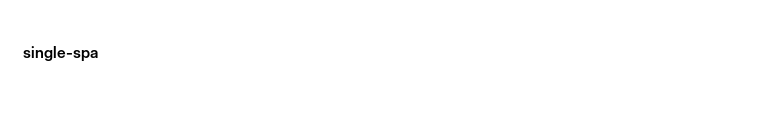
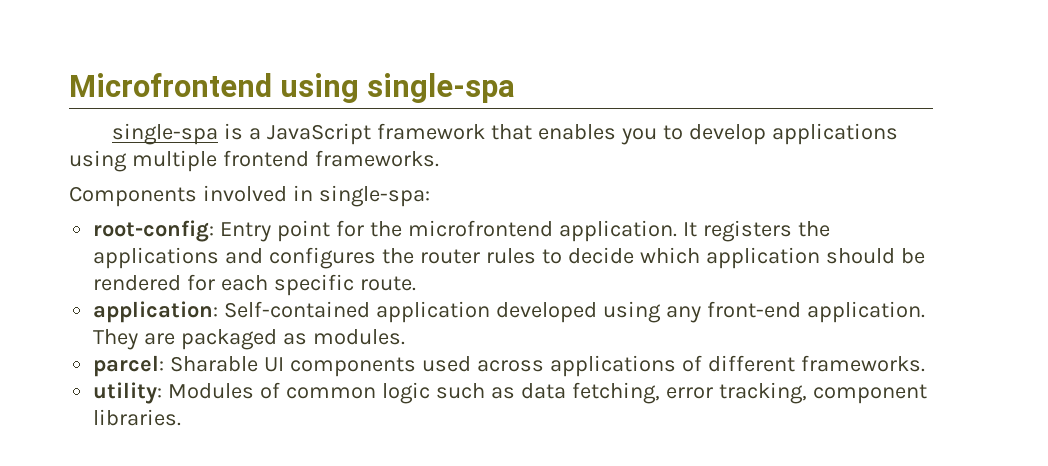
[23,46,98,62] single-spa -> [69,73,516,103] [112,123,898,145] [69,150,439,172] [69,185,430,207] [93,220,830,242] [93,247,925,269] [93,274,416,296] [93,301,925,323] [93,329,405,350] [93,355,925,377] [93,382,927,404] [93,409,182,426] Microfrontend using single-spa // single-spa is a JavaScript framework that enables you to develop applications using multiple frontend frameworks. // Components involved in single-spa: // root-config: Entry point for the microfrontend application. It registers the applications and configures the router rules to decide which application should be rendered for each specific route. // application: Self-contained application developed using any front-end application. They are packaged as modules. // parcel: Sharable UI components used across applications of different frameworks. // utility: Modules of common logic such as data fetching, error tracking, component libraries.

